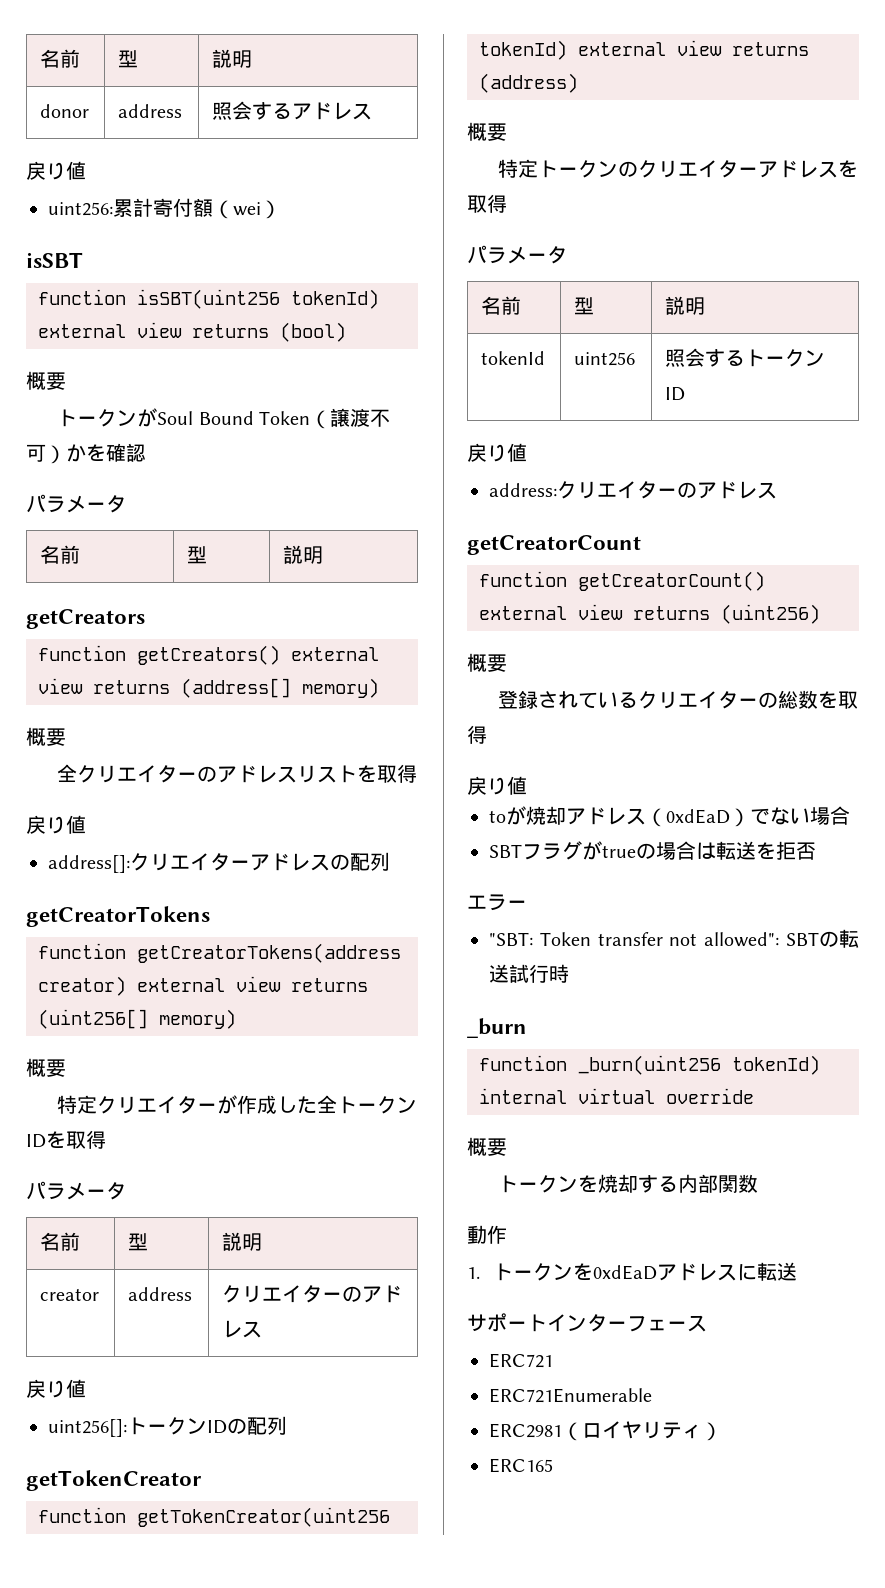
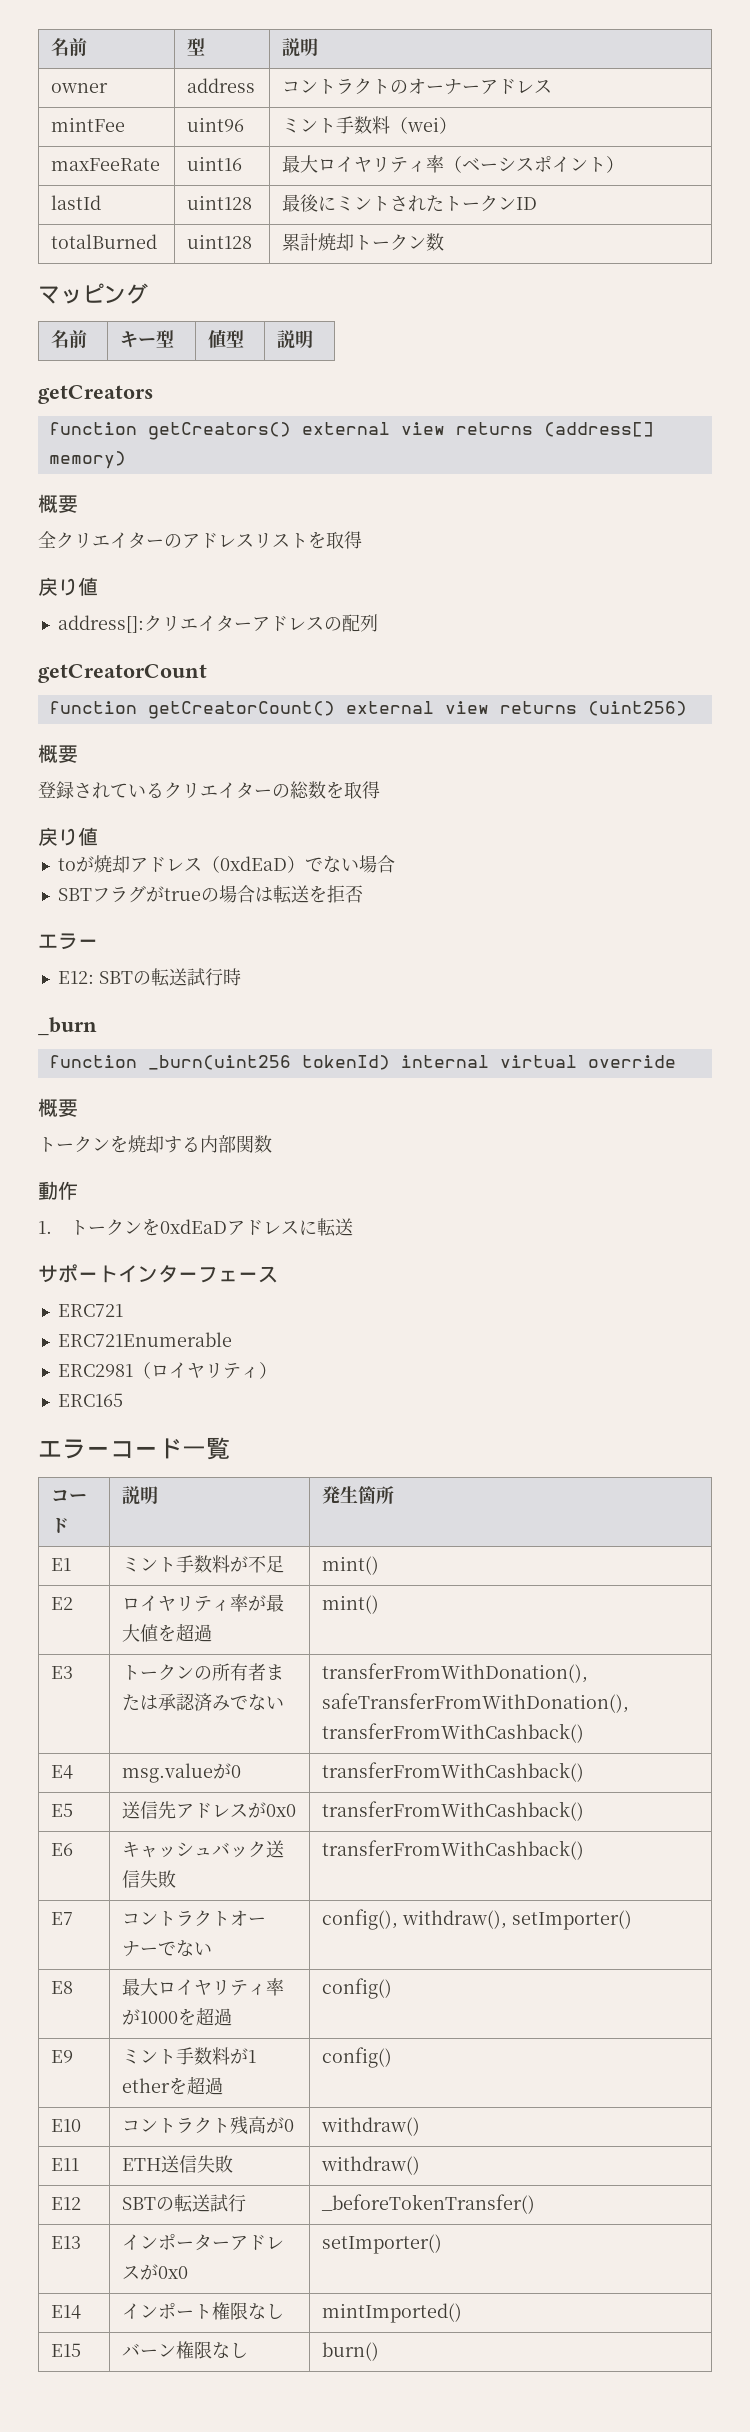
[40,49,81,68] [118,50,139,68] [212,49,253,68] [40,104,90,118] [118,104,183,118] [212,101,373,120] [26,161,86,180] [48,198,281,219] [26,252,83,268] [38,289,379,309] [38,322,346,342] [26,371,66,390] [57,408,391,429] [26,443,146,464] [26,494,126,513] [40,545,81,564] 名前 | 型 | 説明 // donor | address | 照会するアドレス // 戻り値 // uint256:累計寄付額（wei） // isSBT // function isSBT(uint256 tokenId) external view returns (bool) // 概要 // トークンがSoul Bound Token（譲渡不可）かを確認 // パラメータ // 名前 | -> [51,38,88,56] [187,38,206,56] [282,38,319,57] [51,83,109,93] [187,78,256,93] [282,78,553,95] [51,117,126,132] [187,117,245,132] [282,116,458,134] [51,158,161,171] [187,156,243,171] [282,155,625,173] [51,195,102,210] [187,195,253,210] [282,194,538,212] [51,234,158,249] [187,234,253,249] [282,233,445,251] [38,283,148,304] [51,330,88,348] [120,330,175,348] [208,330,227,348] 名前 | 型 | 説明 // owner | address | コントラクトのオーナーアドレス // mintFee | uint96 | ミント手数料（wei） // maxFeeRate | uint16 | 最大ロイヤリティ率（ベーシスポイント） // lastId | uint128 | 最後にミントされたトークンID // totalBurned | uint128 | 累計焼却トークン数 // マッピング // 名前 | キー型 | 値
[26,906,210,927] [38,943,401,963] [38,976,368,996] [38,1009,236,1029] [26,1058,66,1077] [57,1095,418,1114] [26,1130,106,1149] [26,1181,126,1200] [40,1232,81,1251] [128,1233,149,1251] [222,1232,263,1251] [40,1288,100,1301] [128,1287,193,1301] [222,1285,403,1303] [222,1320,263,1338] [26,1379,86,1398] [48,1416,287,1437] [26,1470,202,1491] [38,1507,390,1527] [479,40,809,60] [479,73,578,93] [467,122,507,141] [498,159,859,178] [467,194,507,213] [467,245,567,264] [481,296,522,315] [574,297,595,315] [665,296,706,315] [481,351,546,365] [574,352,636,366] [665,348,826,367] [665,387,686,401] [467,443,527,462] [489,481,777,499] // getCreatorTokens // function getCreatorTokens(address creator) external view returns (uint256[] memory) // 概要 // 特定クリエイターが作成した全トークンIDを取得 // パラメータ // 名前 | 型 | 説明 // creator | address | クリエイターのアドレス // 戻り値 // uint256[]:トークンIDの配列 // getTokenCreator // function getTokenCreator(uint256 tokenId) external view returns (address) // 概要 // 特定トークンのクリエイターアドレスを取得 // パラメータ // 名前 | 型 | 説明 // tokenId | uint256 | 照会するトークンID // 戻り値 // address:クリエイターのアドレス -> (378, 623) none
[489,932,780,947] "SBT: Token transfer not allowed": -> [57,971,94,984] E12:
(553, 1465) none -> [38,1437,230,1460] [51,1489,88,1502] [51,1517,70,1533] [122,1486,159,1505] [322,1486,395,1504] [51,1558,72,1571] [122,1555,285,1573] [322,1556,380,1575] [51,1597,74,1610] [122,1594,285,1612] [122,1623,213,1642] [322,1595,380,1614] [51,1666,74,1679] [122,1663,285,1681] [122,1693,285,1711] [322,1663,589,1683] [322,1693,630,1713] [322,1723,585,1743] [51,1765,74,1779] [122,1763,242,1783] [322,1762,585,1782] [51,1803,74,1817] [122,1801,297,1819] [322,1801,585,1821] [51,1843,74,1856] [122,1840,285,1858] [122,1870,177,1888] [322,1840,585,1860] [51,1912,74,1925] [122,1910,267,1927] [122,1940,213,1957] [322,1909,633,1930] [51,1981,74,1994] [122,1978,285,1996] [122,2007,233,2026] [322,1978,393,1999] [51,2050,74,2063] [122,2047,257,2065] [122,2076,224,2095] [322,2047,393,2068] [51,2119,82,2132] [122,2116,295,2135] [321,2117,421,2136] [51,2158,80,2171] [122,2155,234,2173] [321,2156,421,2175] [51,2197,82,2210] [122,2194,247,2213] [321,2194,536,2214] [51,2236,82,2249] [122,2234,285,2251] [122,2264,189,2280] [322,2234,443,2254] [51,2305,82,2319] [122,2302,285,2320] [322,2303,463,2323] [51,2343,82,2357] [122,2341,249,2359] [322,2342,380,2361] // エラーコード一覧 // コード | 説明 | 発生箇所 // E1 | ミント手数料が不足 | mint() // E2 | ロイヤリティ率が最大値を超過 | mint() // E3 | トークンの所有者または承認済みでない | transferFromWithDonation(), safeTransferFromWithDonation(), transferFromWithCashback() // E4 | msg.valueが0 | transferFromWithCashback() // E5 | 送信先アドレスが0x0 | transferFromWithCashback() // E6 | キャッシュバック送信失敗 | transferFromWithCashback() // E7 | コントラクトオーナーでない | config(), withdraw(), setImporter() // E8 | 最大ロイヤリティ率が1000を超過 | config() // E9 | ミント手数料が1 etherを超過 | config() // E10 | コントラクト残高が0 | withdraw() // E11 | ETH送信失敗 | withdraw() // E12 | SBTの転送試行 | _beforeTokenTransfer() // E13 | インポーターアドレスが0x0 | setImporter() // E14 | インポート権限なし | mintImported() // E15 | バーン権限なし | burn()

